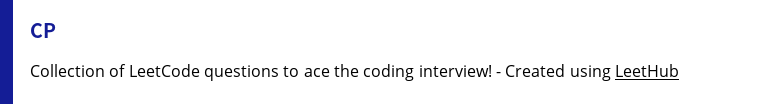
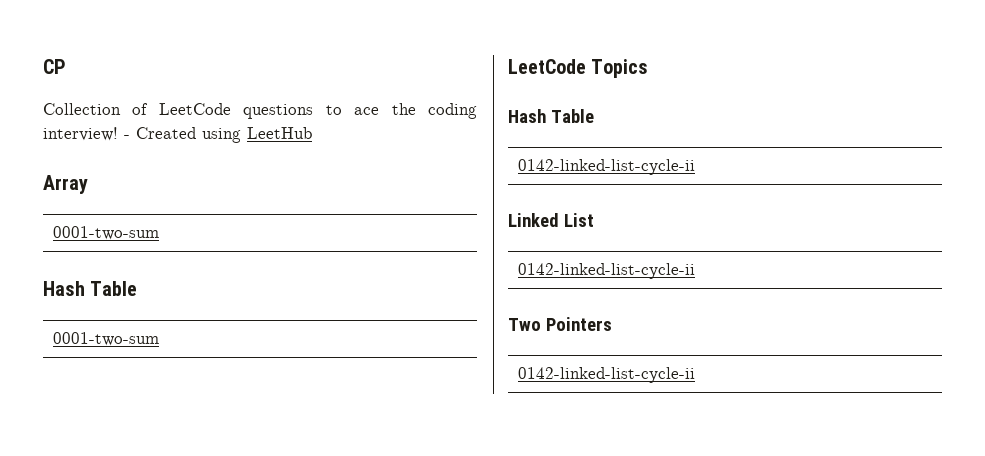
(679, 70) none -> [43,175,88,194] [52,226,159,240] [43,281,138,296] [52,332,159,346] [508,59,649,78] [508,109,594,123] [517,159,695,175] [508,213,594,227] [517,263,695,279] [508,317,612,331] [517,367,695,383] // Array // 0001-two-sum // Hash Table // 0001-two-sum // LeetCode Topics // Hash Table // 0142-linked-list-cycle-ii // Linked List // 0142-linked-list-cycle-ii // Two Pointers // 0142-linked-list-cycle-ii

